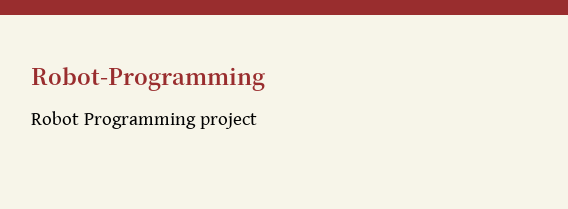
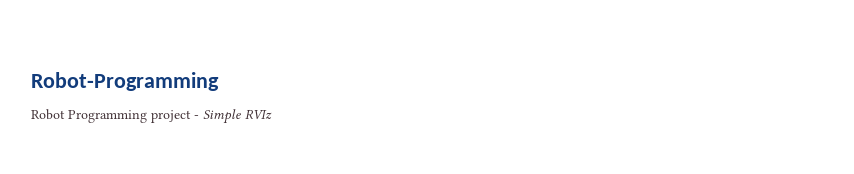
(257, 121) none -> [194,109,272,124] - Simple RVIz

